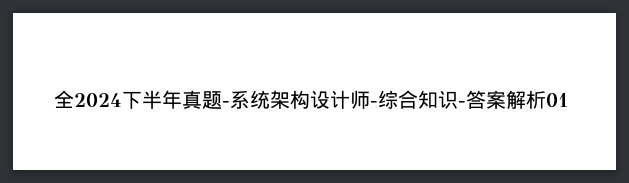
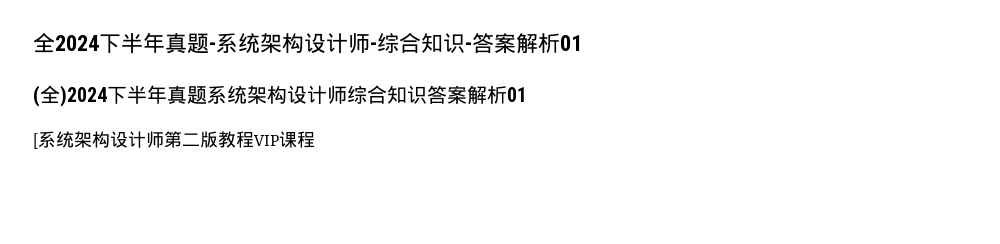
(568, 100) none -> [33,85,527,107] [33,131,315,149] // (全)2024下半年真题系统架构设计师综合知识答案解析01 // [系统架构设计师第二版教程VIP课程

